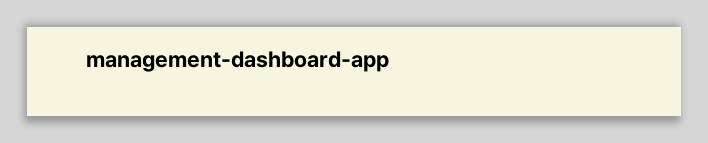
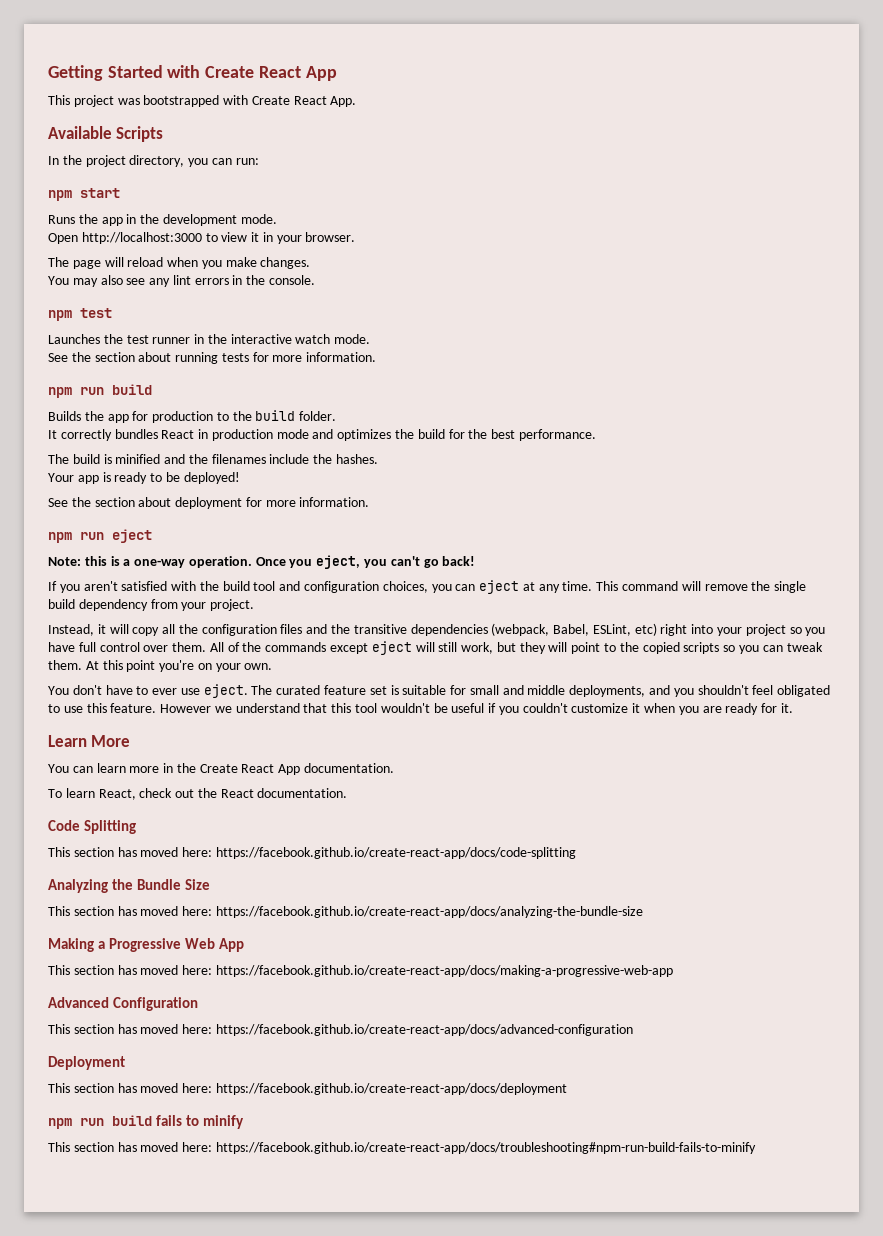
[86,51,389,72] management-dashboard-app -> [48,65,337,81] [48,95,357,107] [48,126,164,142] [48,155,259,167] [48,188,120,201] [48,214,277,226] [48,232,356,244] [48,257,311,269] [48,275,316,287] [48,308,112,321] [48,334,371,344] [48,352,377,364] [48,384,152,398] [48,410,337,423] [48,429,596,441] [48,454,379,464] [48,472,240,484] [48,497,370,509] [48,529,152,543] [48,555,476,569] [48,580,807,594] [48,599,255,611] [48,623,826,636] [48,641,823,655] [48,660,273,672] [48,684,831,698] [48,703,793,715] [48,735,131,747] [48,763,395,775] [48,788,348,800] [48,820,137,834] [48,847,576,859] [48,879,211,893] [48,906,643,918] [48,938,245,952] [48,965,673,977] [48,997,199,1011] [48,1024,633,1036] [48,1056,125,1070] [48,1083,567,1095] [48,1115,245,1129] [48,1142,756,1154] Getting Started with Create React App // This project was bootstrapped with Create React App. // Available Scripts // In the project directory, you can run: // npm start // Runs the app in the development mode. // Open http://localhost:3000 to view it in your browser. // The page will reload when you make changes. // You may also see any lint errors in the console. // npm test // Launches the test runner in the interactive watch mode. // See the section about running tests for more information. // npm run build // Builds the app for production to the build folder. // It correctly bundles React in production mode and optimizes the build for the best performance. // The build is minified and the filenames include the hashes. // Your app is ready to be deployed! // See the section about deployment for more information. // npm run eject // Note: this is a one-way operation. Once you eject, you can't go back! // If you aren't satisfied with the build tool and configuration choices, you can eject at any time. This command will remove the single build dependency from your project. // Instead, it will copy all the configuration files and the transitive dependencies (webpack, Babel, ESLint, etc) right into your project so you have full control over them. All of the commands except eject will still work, but they will point to the copied scripts so you can tweak them. At this point you're on your own. // You don't have to ever use eject. The curated feature set is suitable for small and middle deployments, and you shouldn't feel obligated to use this feature. However we understand that this tool wouldn't be useful if you couldn't customize it when you are ready for it. // Learn More // You can learn more in the Create React App documentation. // To learn React, check out the React documentation. // Code Splitting // This section has moved here: https://facebook.github.io/create-react-app/docs/code-splitting // Analyzing the Bundle Size // This section has moved here: https://facebook.github.io/create-react-app/docs/analyzing-the-bundle-size // Making a Progressive Web App // This section has moved here: https://facebook.github.io/create-react-app/docs/making-a-progressive-web-app // Advanced Configuration // This section has moved here: https://facebook.github.io/create-react-app/docs/advanced-configuration // Deployment // This section has moved here: https://facebook.github.io/create-react-app/docs/deployment // npm run build fails to minify // This section has moved here: https://facebook.github.io/create-react-app/docs/troubleshooting#npm-run-build-fails-to-minify

